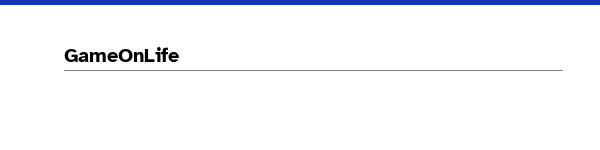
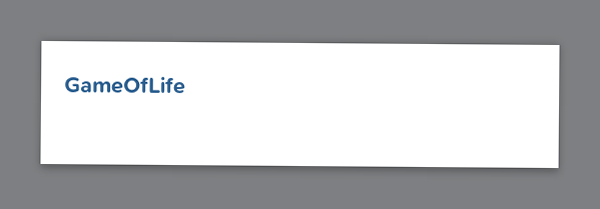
[64,47,179,62] GameOnLife -> [64,76,186,95] GameOfLife

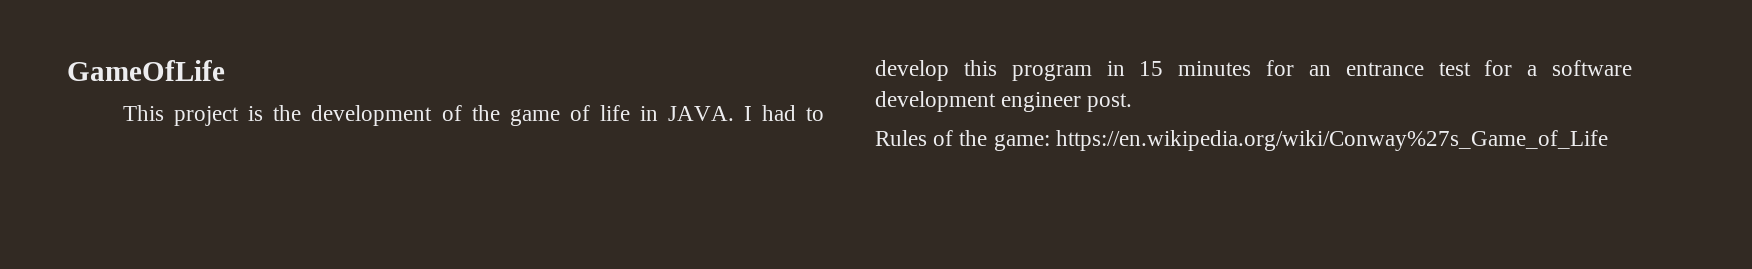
(186, 85) none -> [123,105,825,126] [875,60,1632,81] [875,91,1133,112] [875,130,1608,151] // This project is the development of the game of life in JAVA. I had to develop this program in 15 minutes for an entrance test for a software development engineer post. // Rules of the game: https://en.wikipedia.org/wiki/Conway%27s_Game_of_Life

